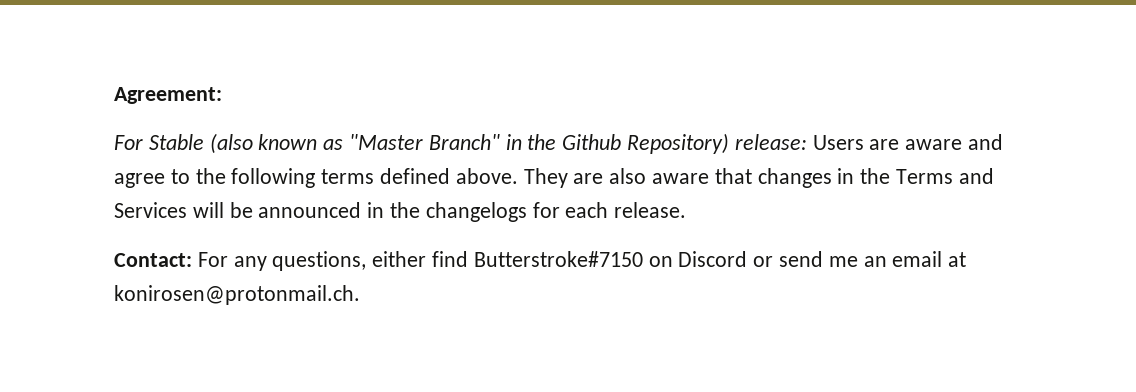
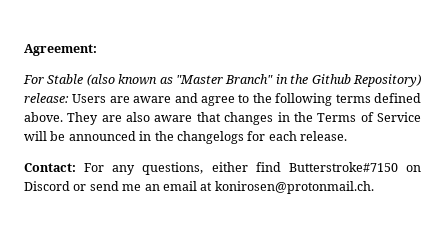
[958,168,994,184] [114,202,187,218] and Services -> [360,112,422,122] of Service

